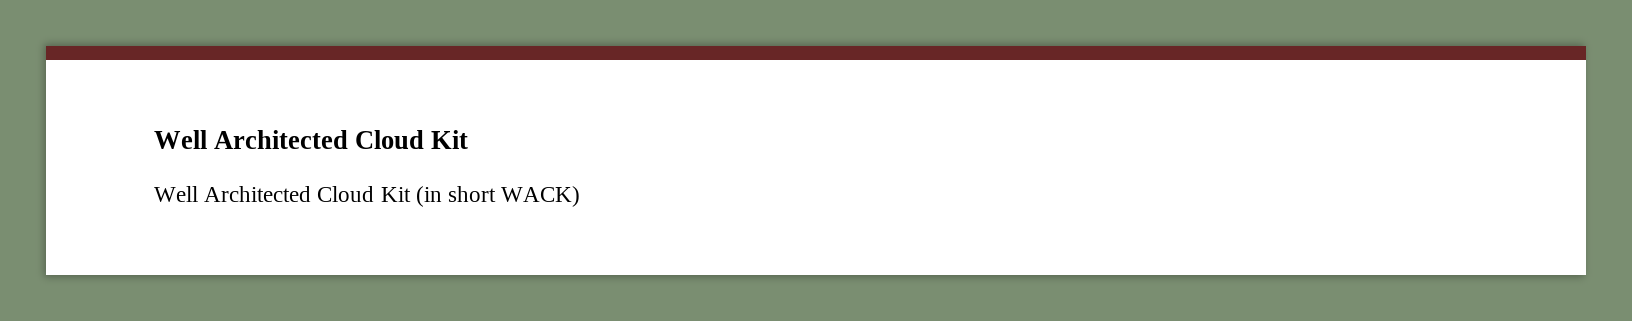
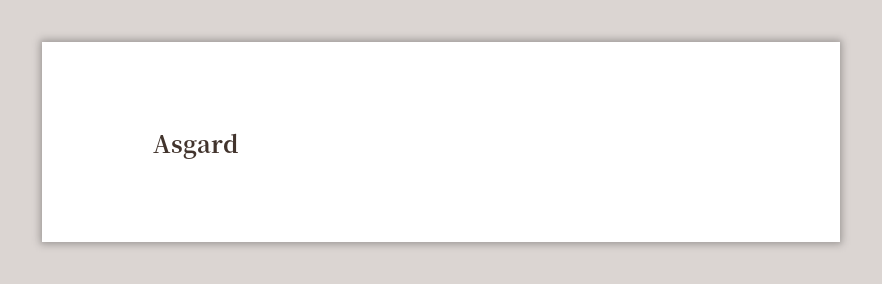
[154,130,469,149] [154,186,581,207] Well Architected Cloud Kit // Well Architected Cloud Kit (in short WACK) -> [153,133,238,159] Asgard

